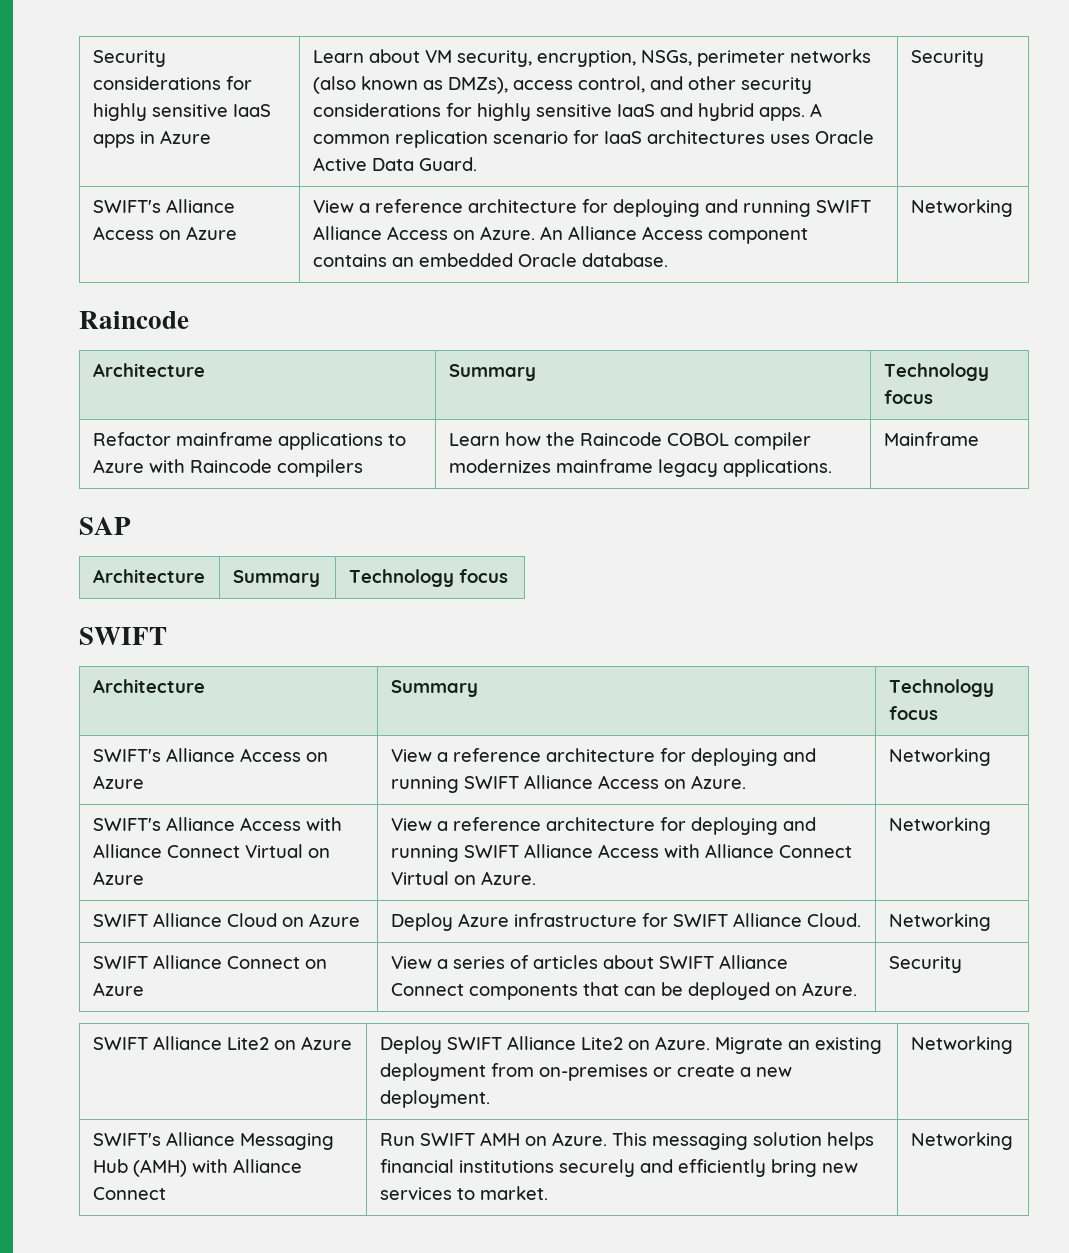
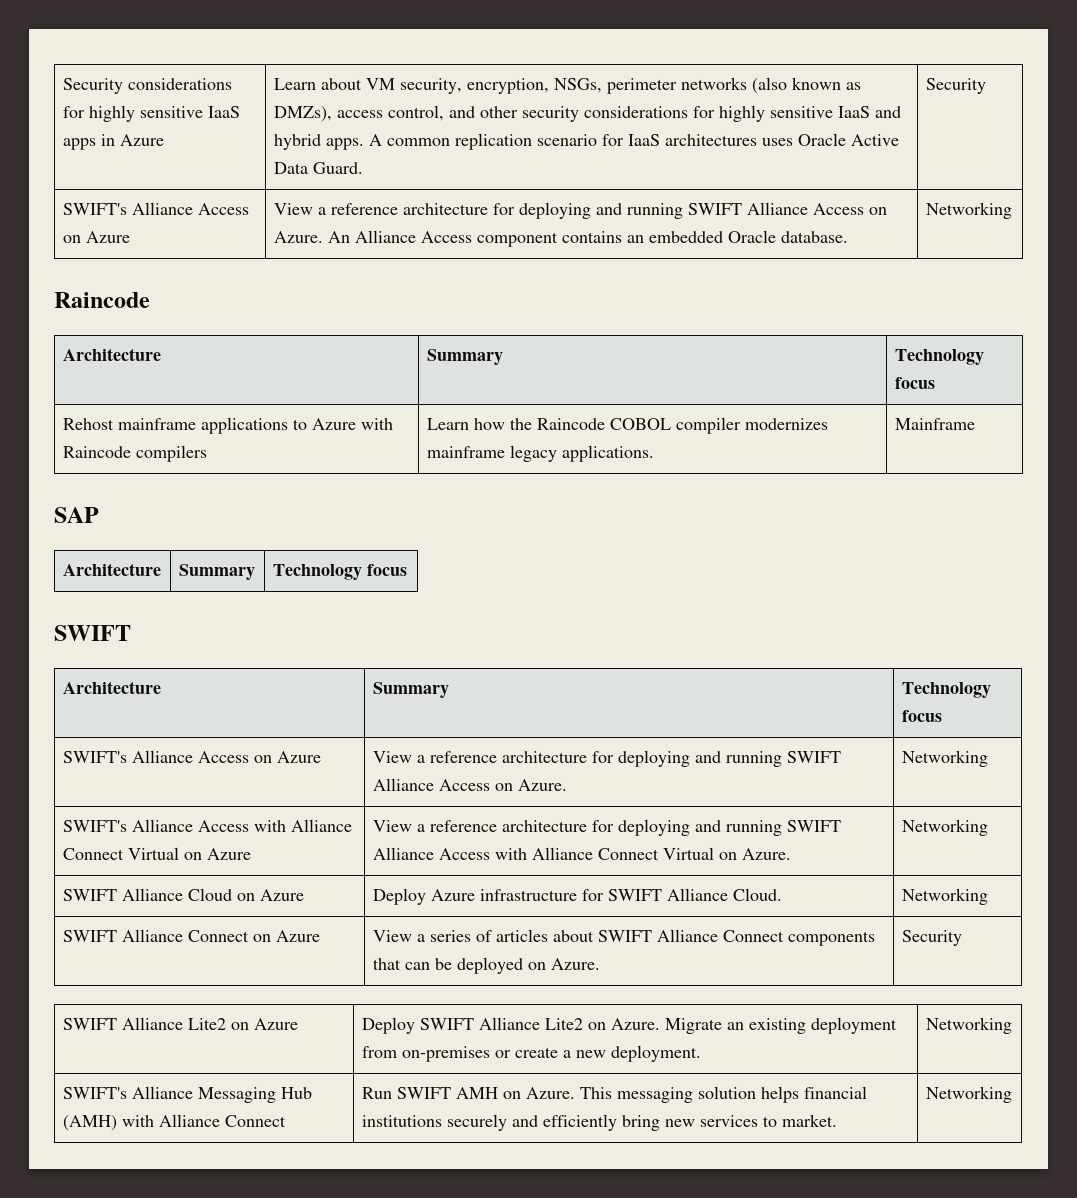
[92,432,171,446] Refactor -> [62,418,114,430] Rehost

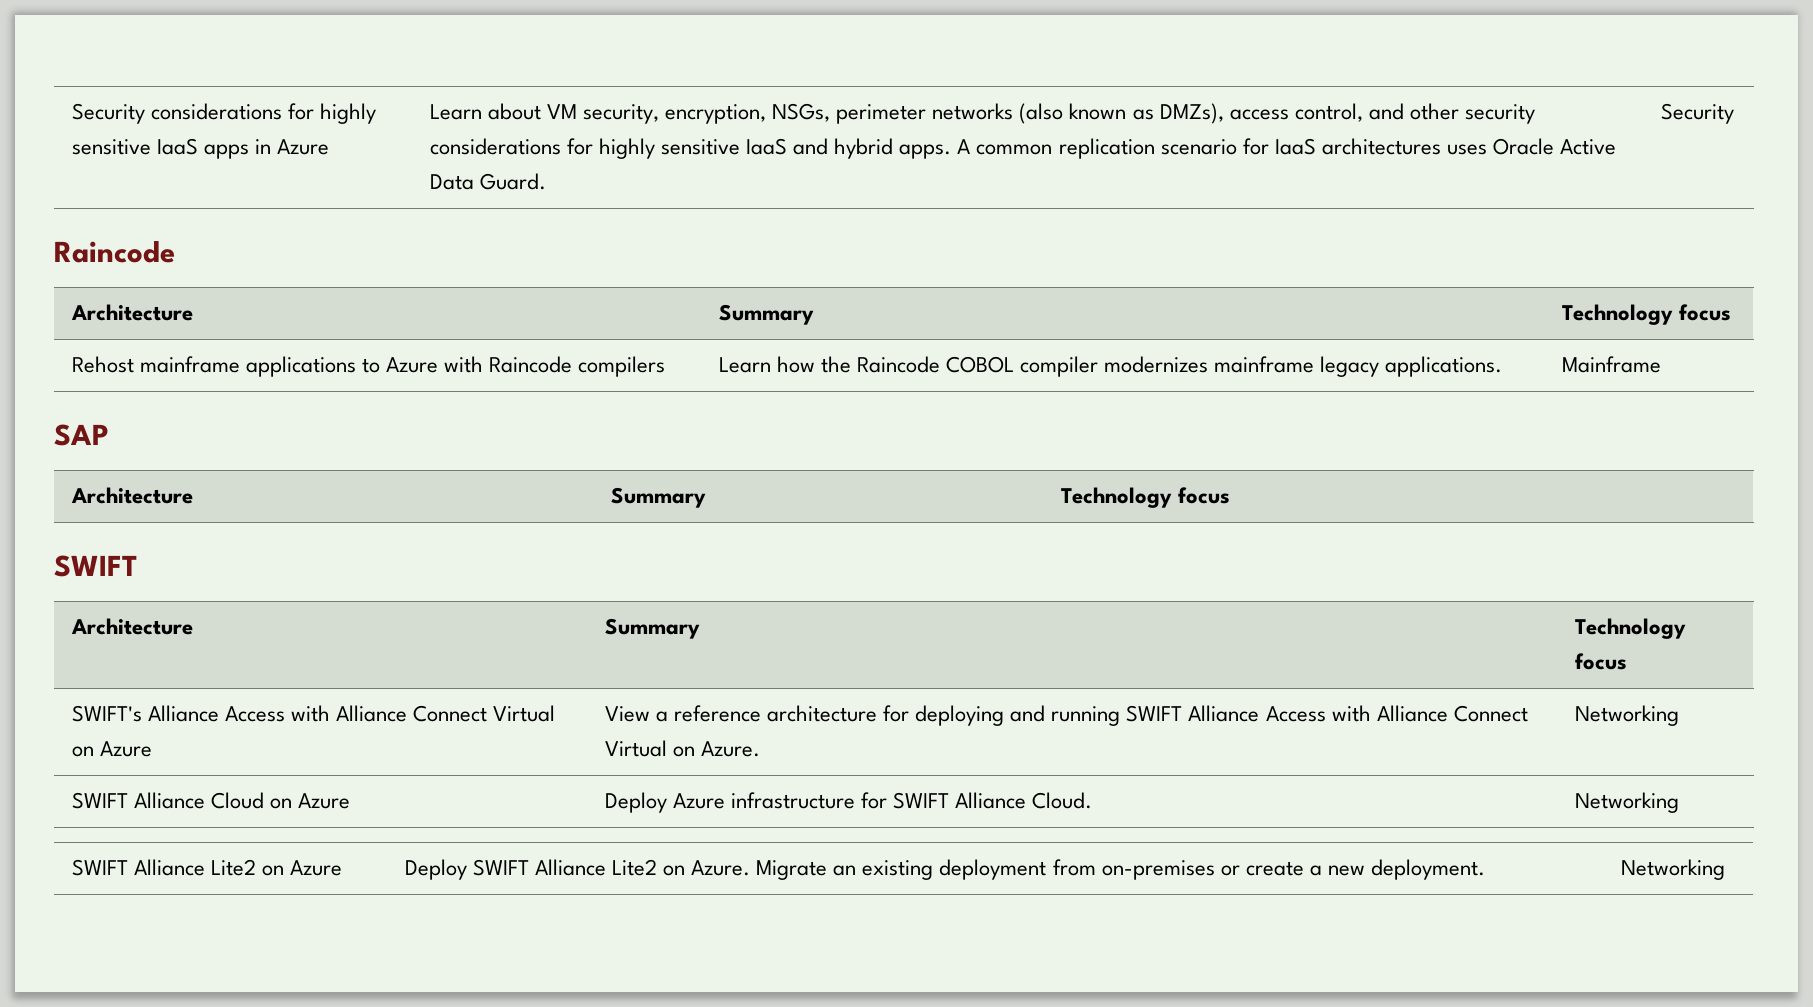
[62,202,249,215] [62,231,130,243] [273,202,887,219] [273,230,848,247] [925,202,1012,219] // SWIFT's Alliance Access on Azure | View a reference architecture for deploying and running SWIFT Alliance Access on Azure. An Alliance Access component contains an embedded Oracle database. | Networking -> (1734, 113) none
[62,750,321,763] [372,750,841,767] [372,778,567,791] [901,750,988,767] // SWIFT's Alliance Access on Azure | View a reference architecture for deploying and running SWIFT Alliance Access on Azure. | Networking -> (1627, 661) none
[62,929,320,942] [372,929,875,946] [372,957,600,974] [901,930,962,946] // SWIFT Alliance Connect on Azure | View a series of articles about SWIFT Alliance Connect components that can be deployed on Azure. | Security -> (1679, 802) none
[62,1086,312,1103] [62,1114,286,1131] [361,1086,867,1103] [361,1114,837,1131] [925,1086,1012,1103] // SWIFT's Alliance Messaging Hub (AMH) with Alliance Connect | Run SWIFT AMH on Azure. This messaging solution helps financial institutions securely and efficiently bring new services to market. | Networking -> (1725, 869) none

